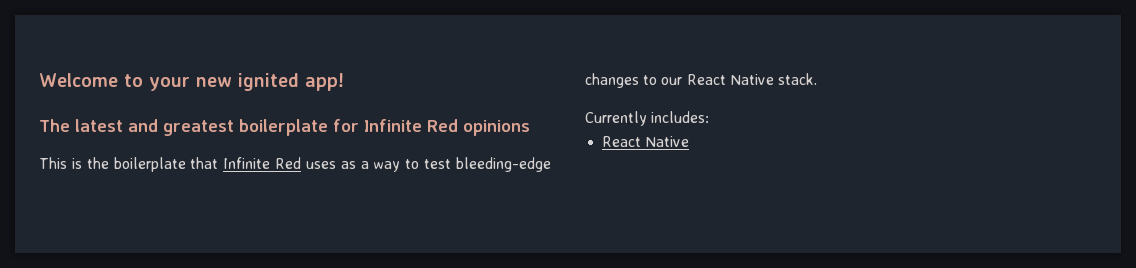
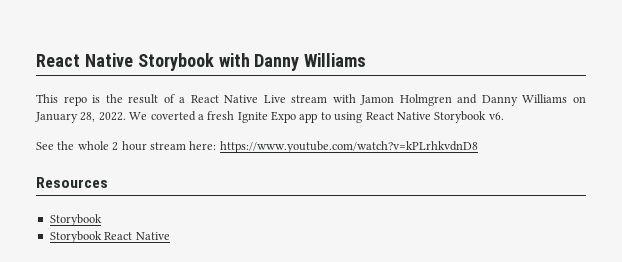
[39,73,344,91] [39,119,530,136] Welcome to your new ignited app! // The latest and greatest boilerplate for Infinite Red opinions -> [36,53,367,71] React Native Storybook with Danny Williams
(67, 163) none -> [63,96,87,106] repo
[113,157,552,172] [585,73,817,88] [585,111,710,126] boilerplate that Infinite Red uses as a way to test bleeding-edge changes to our React Native stack. // Currently includes: // -> [128,94,586,106] [35,111,504,123] [36,141,478,153] [36,177,108,188] [49,214,102,226] [49,231,102,243] result of a React Native Live stream with Jamon Holmgren and Danny Williams on January 28, 2022. We coverted a fresh Ignite Expo app to using React Native Storybook v6. // See the whole 2 hour stream here: https://www.youtube.com/watch?v=kPLrhkvdnD8 // Resources // Storybook // Storybook

